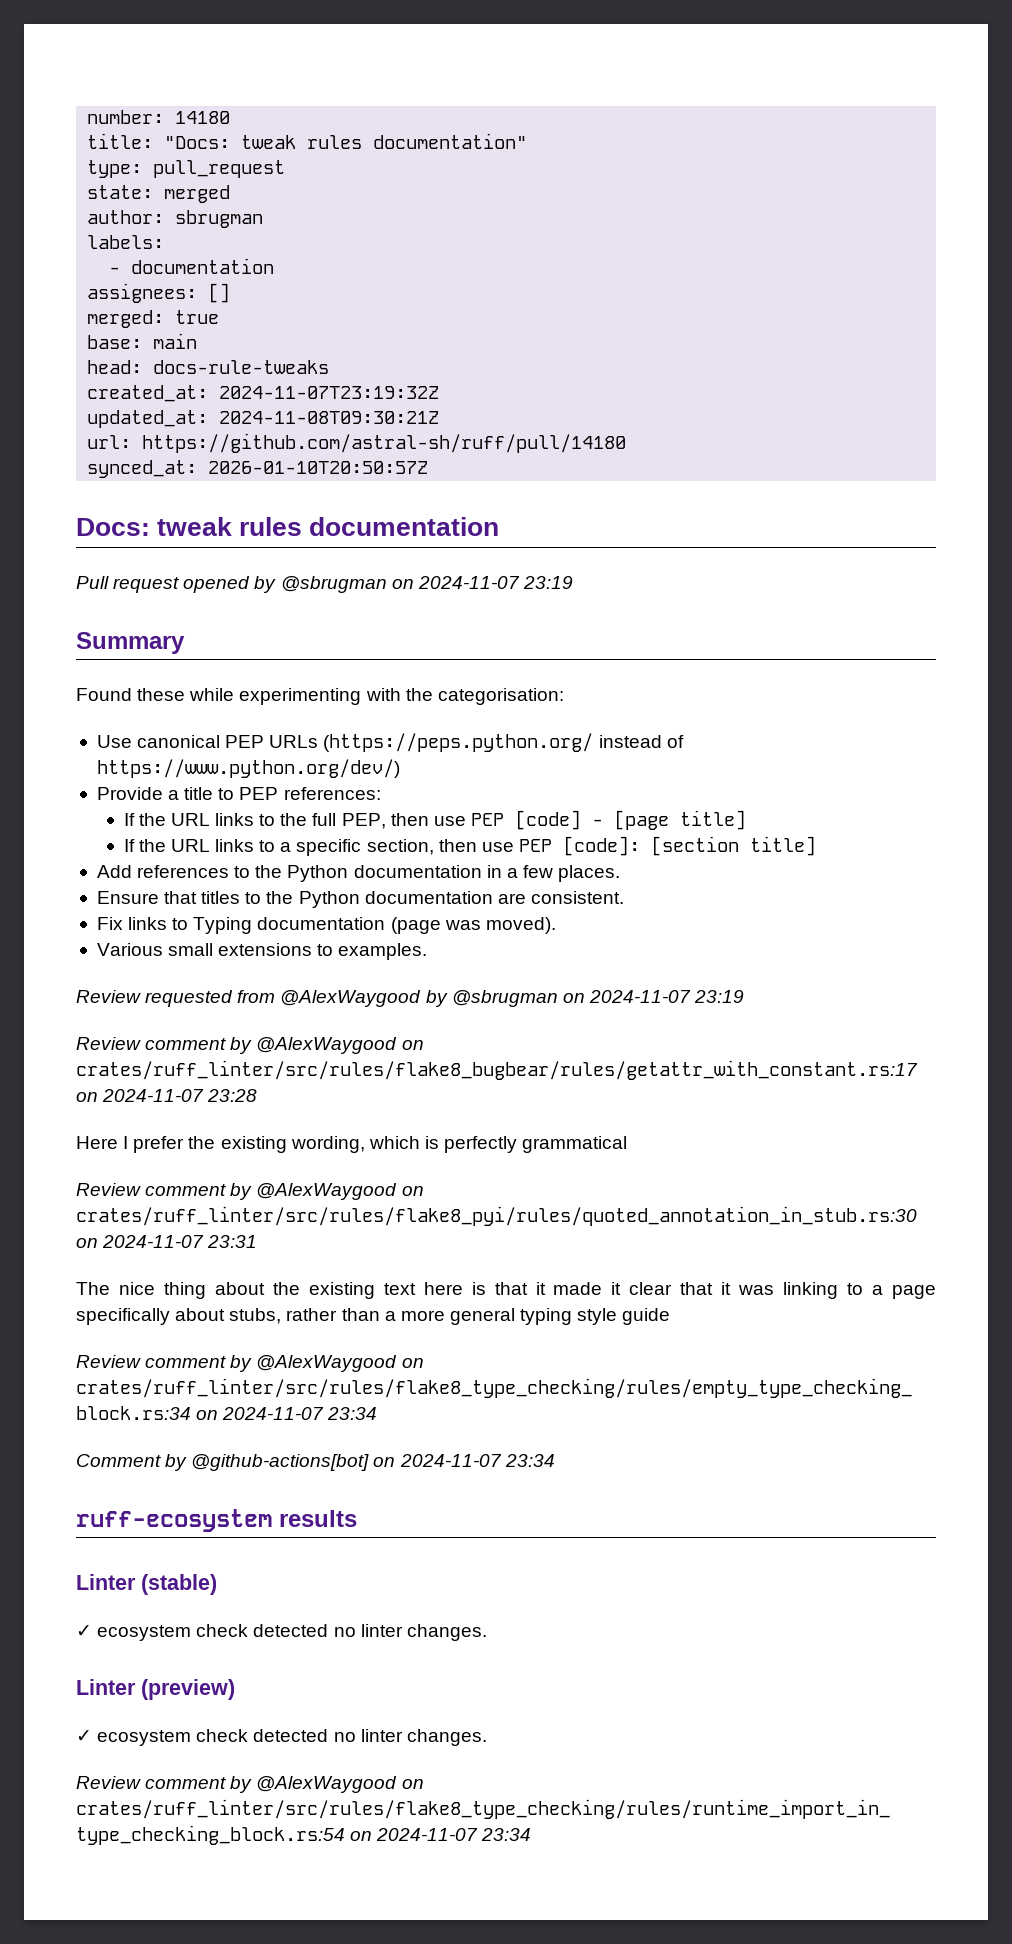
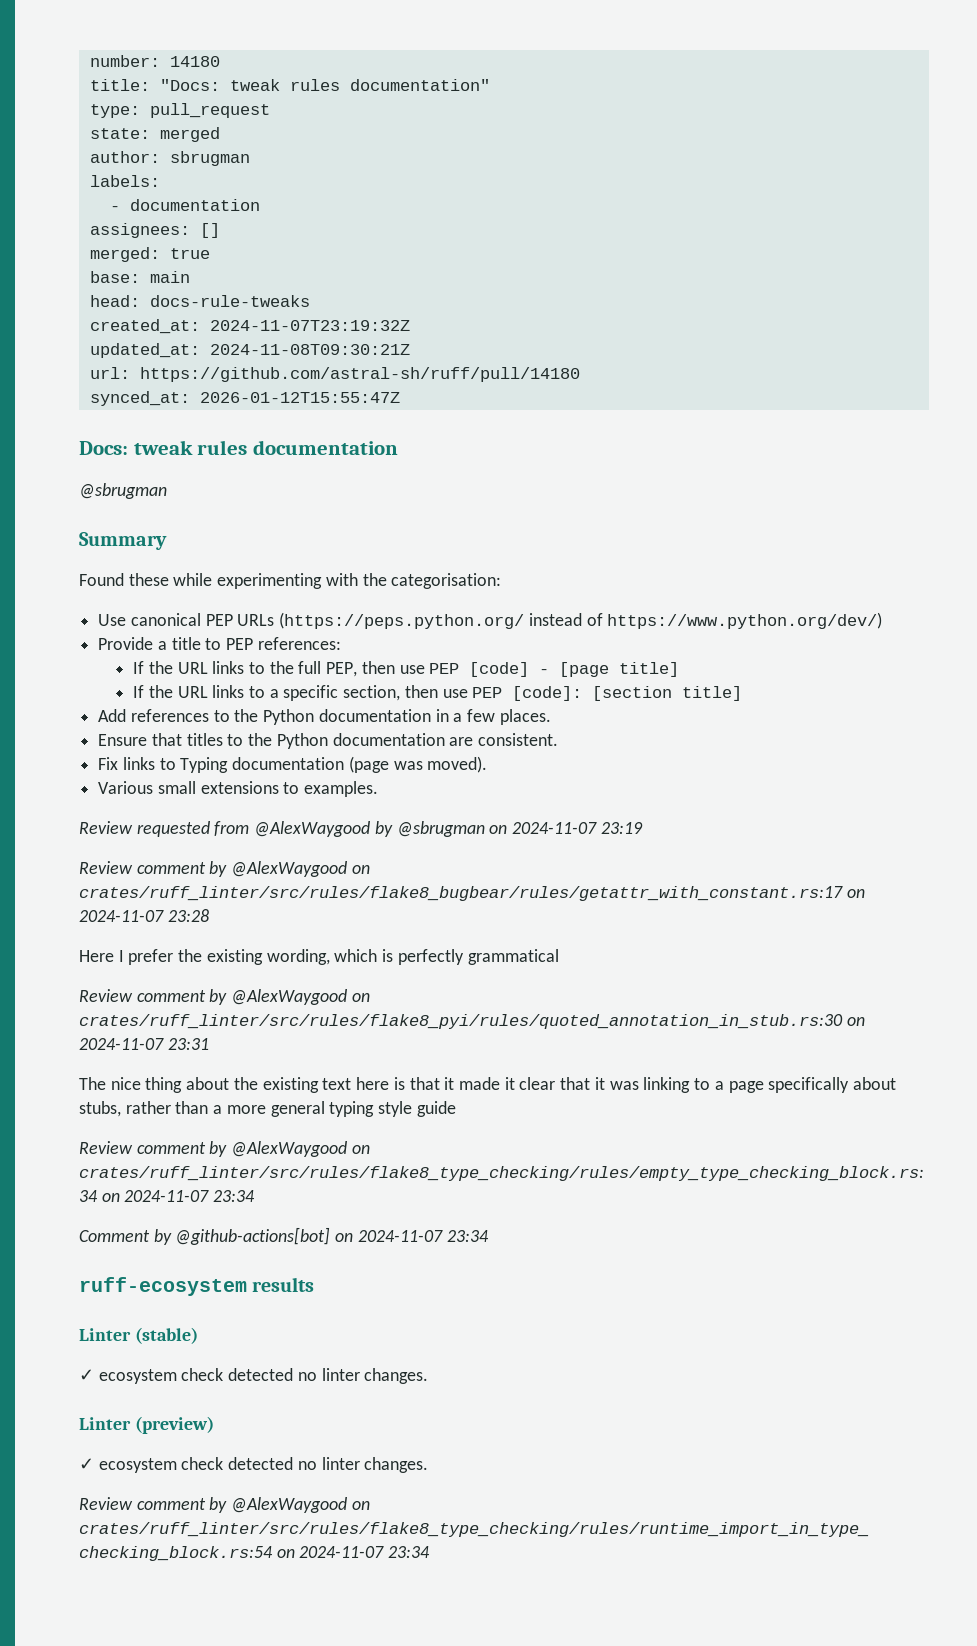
[208,461,429,474] 2026-01-10T20:50:57Z -> [199,392,400,403] 2026-01-12T15:55:47Z
[76,576,573,593] Pull request opened by @sbrugman on 2024-11-07 23:19 -> [79,483,167,499] @sbrugman

